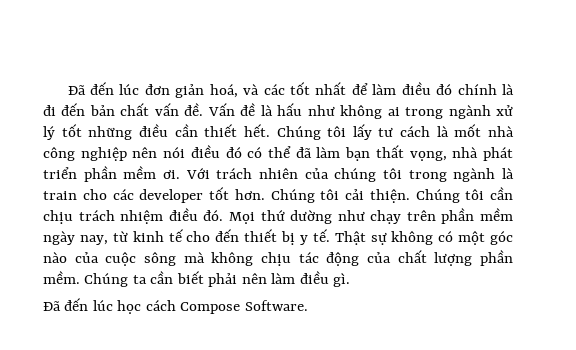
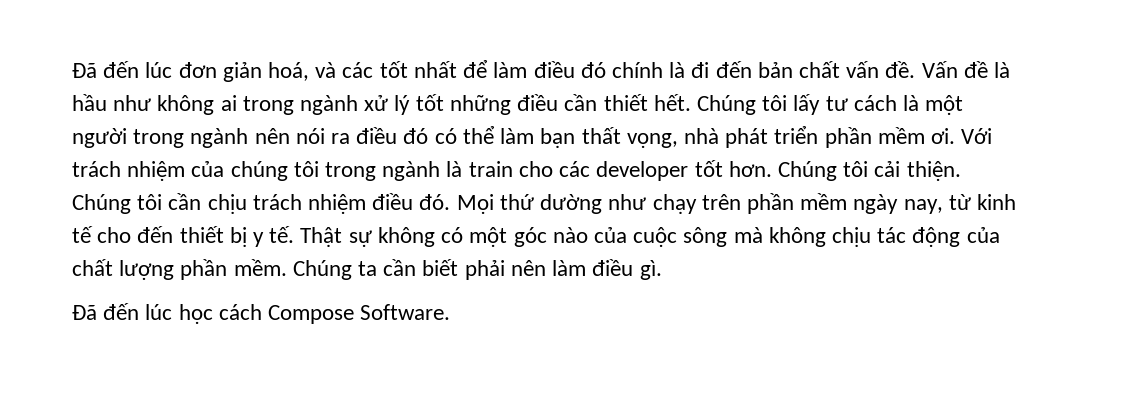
[277,103,303,116] hấu -> [72,94,107,111] hầu
[454,124,515,137] [43,147,127,161] mốt nhà công nghiệp -> [925,95,964,115] [72,128,249,148] một người trong ngành
(186, 152) none -> [331,133,351,144] ra
[295,147,312,158] đã -> (495, 135) none
[259,168,298,179] nhiên -> [127,161,186,181] nhiệm

